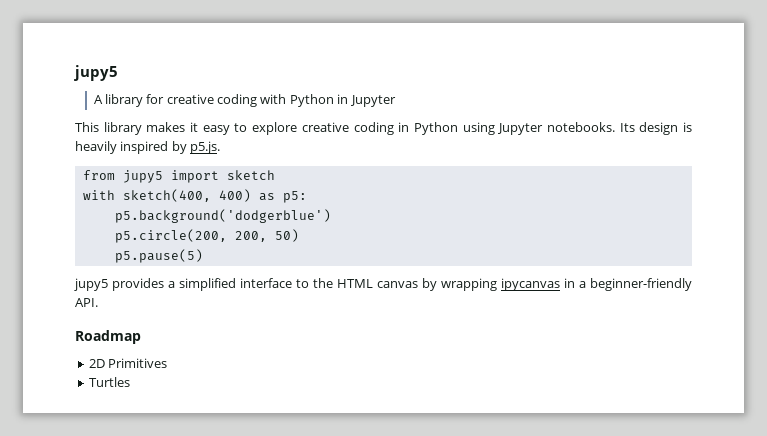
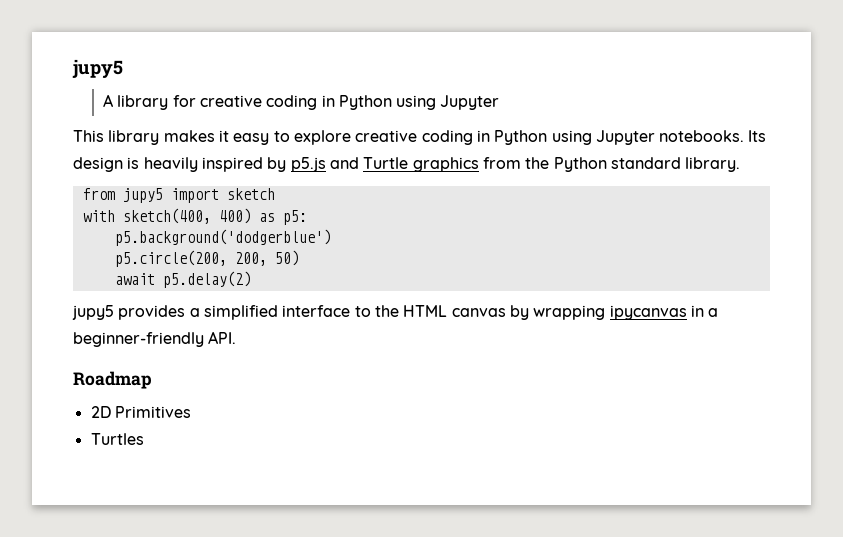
[260,94,349,107] with Python in -> [321,95,437,110] in Python using
[190,141,221,154] p5.js. -> [290,157,741,172] p5.js and Turtle graphics from the Python standard library.
[114,249,203,263] p5.pause(5) -> [114,271,251,288] await p5.delay(2)

